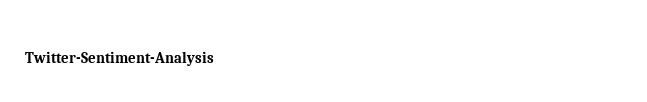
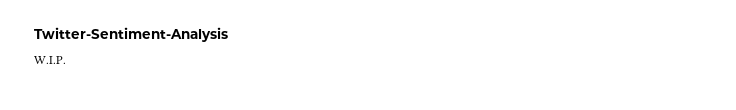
(214, 58) none -> [34,56,66,64] // W.I.P.

